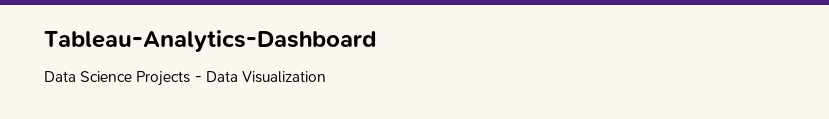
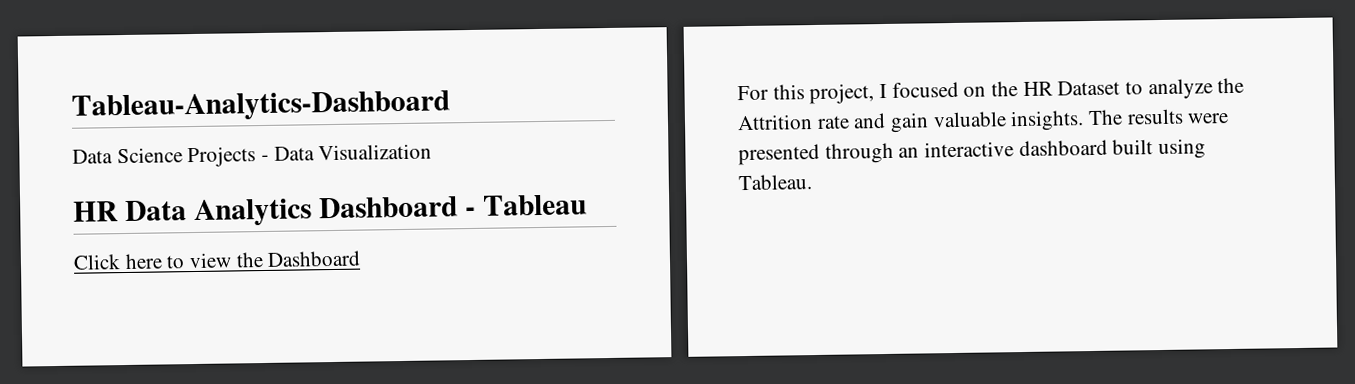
(326, 77) none -> [73,194,587,227] [73,250,362,270] [737,77,1245,105] [737,108,1230,133] [738,138,1207,166] [738,174,812,191] // HR Data Analytics Dashboard - Tableau // Click here to view the Dashboard // For this project, I focused on the HR Dataset to analyze the Attrition rate and gain valuable insights. The results were presented through an interactive dashboard built using Tableau.

